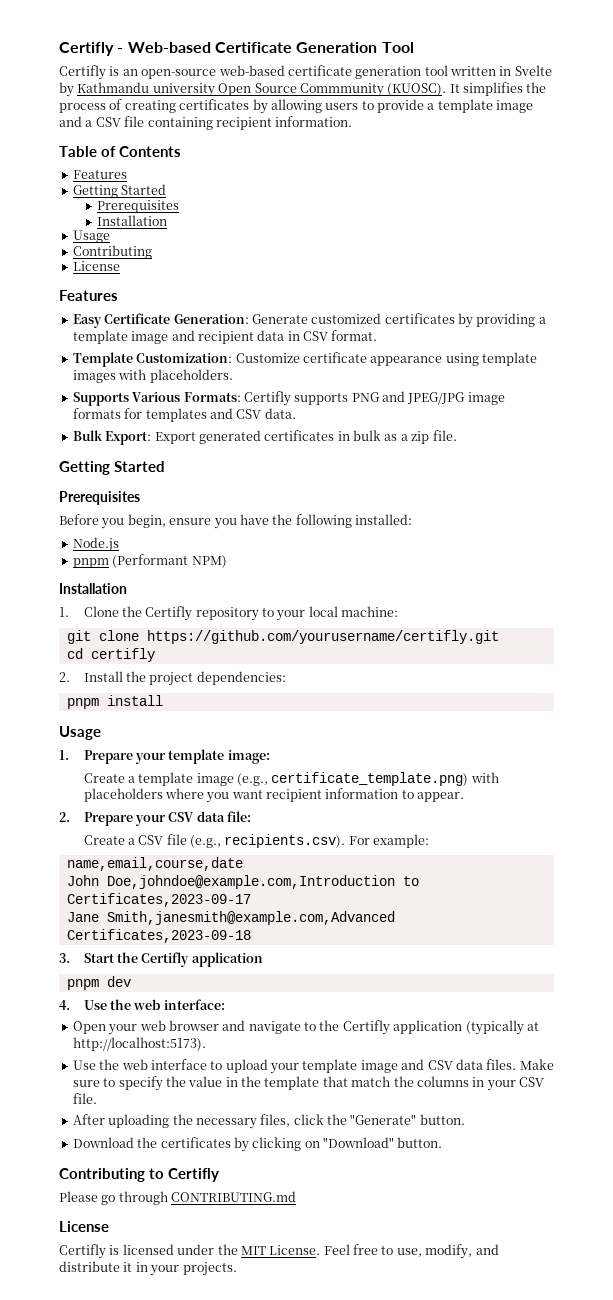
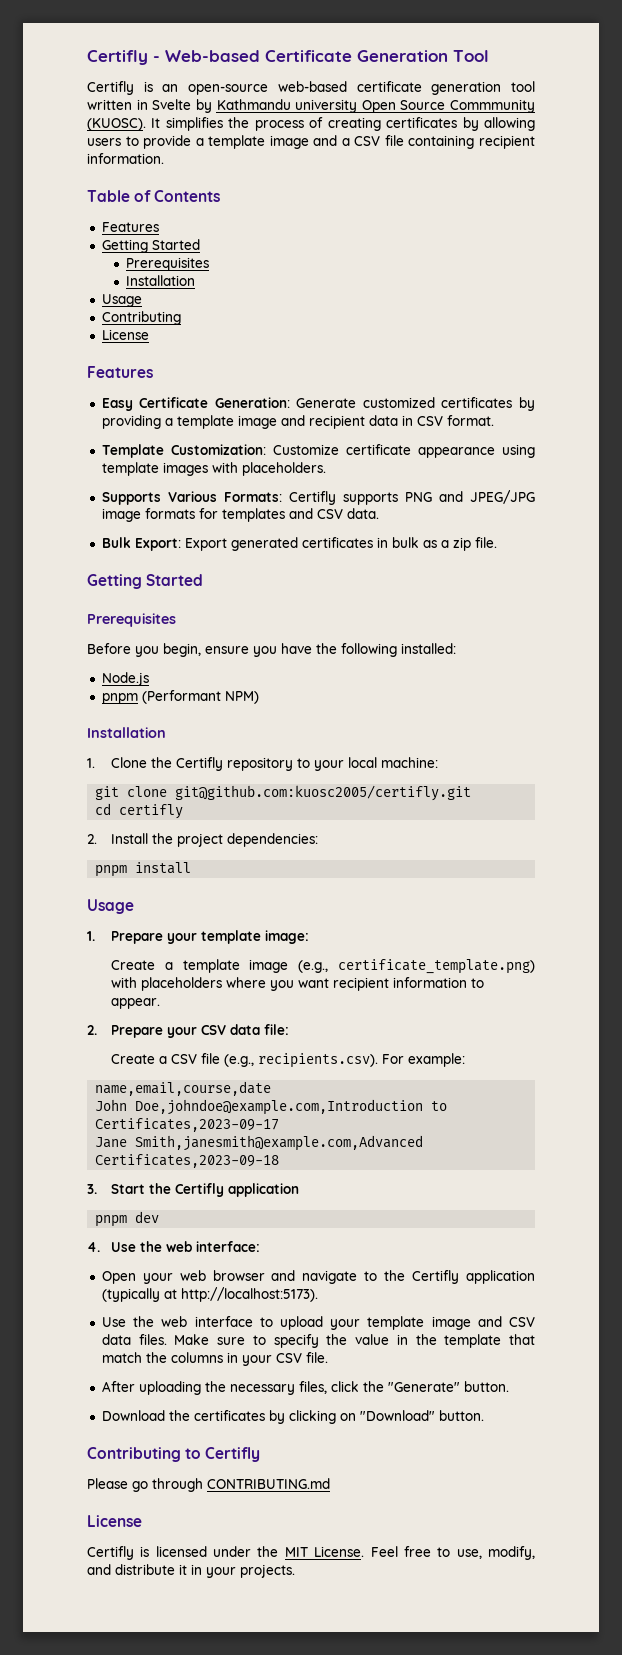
[146,630,499,644] https://github.com/yourusername/certifly.git -> [175,785,472,801] git@github.com:kuosc2005/certifly.git

